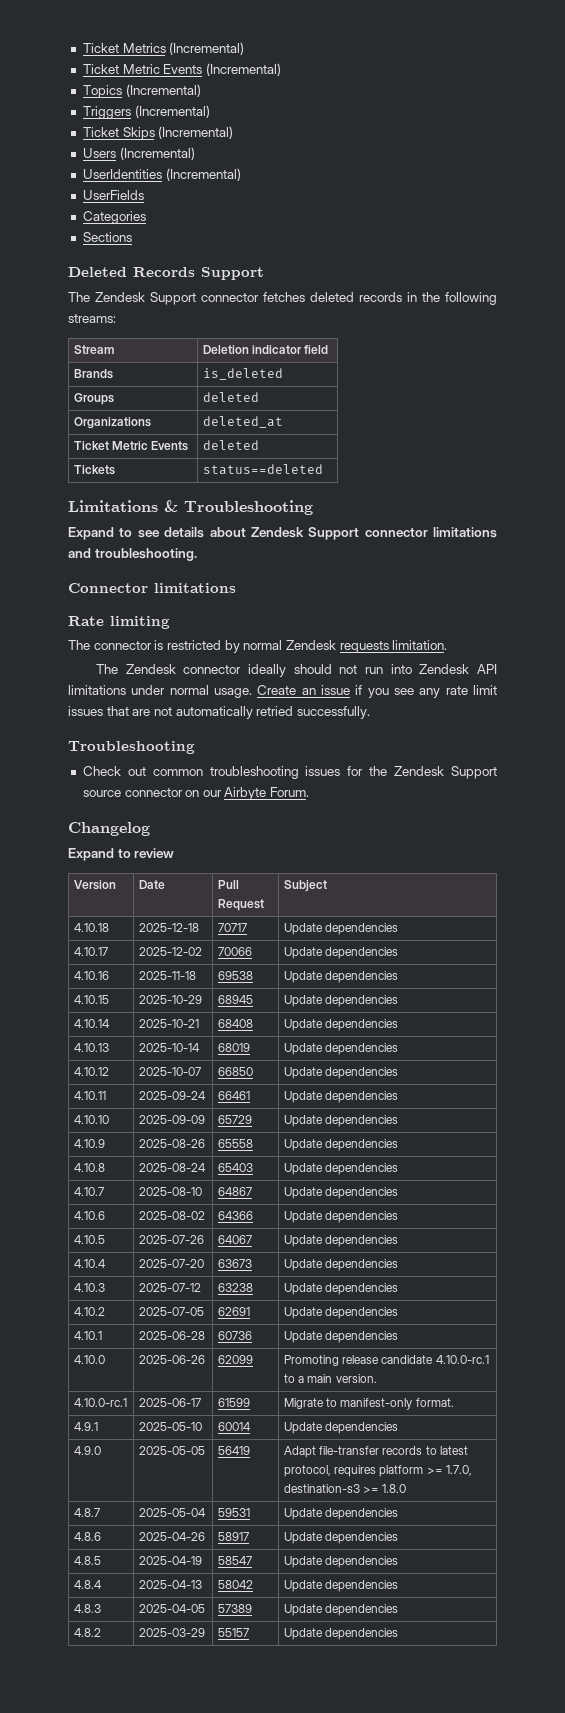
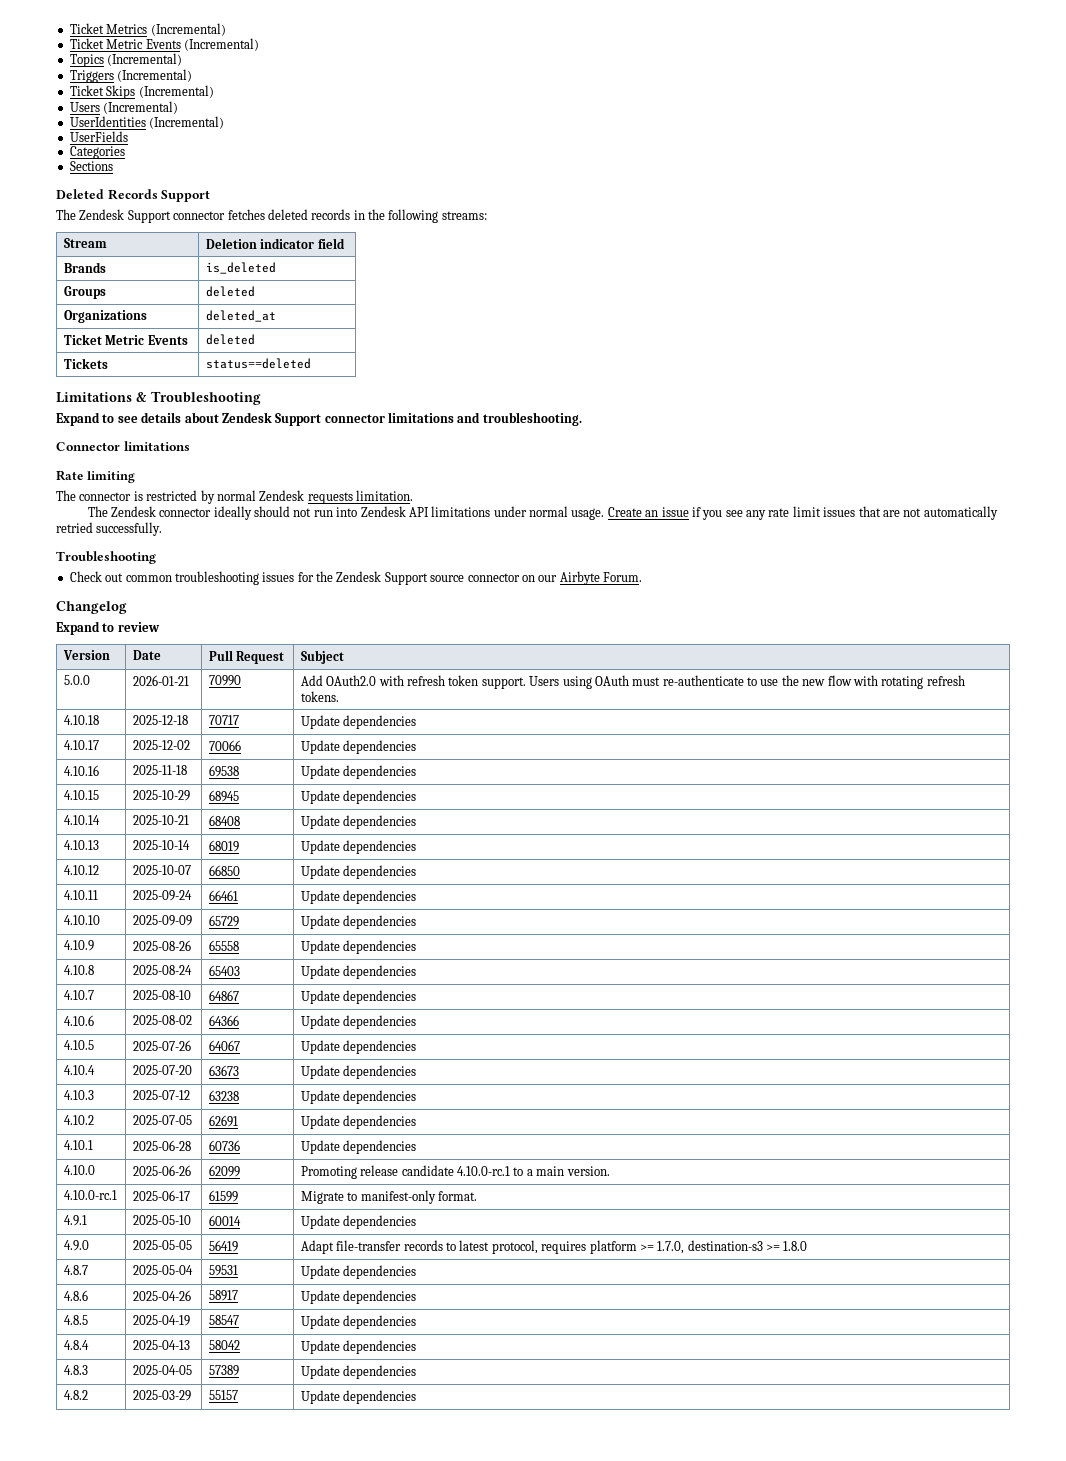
(327, 886) none -> [63,675,90,685] [132,675,189,686] [208,675,241,686] [300,675,965,689] [300,691,339,702] // 5.0.0 | 2026-01-21 | 70990 | Add OAuth2.0 with refresh token support. Users using OAuth must re-authenticate to use the new flow with rotating refresh tokens.

